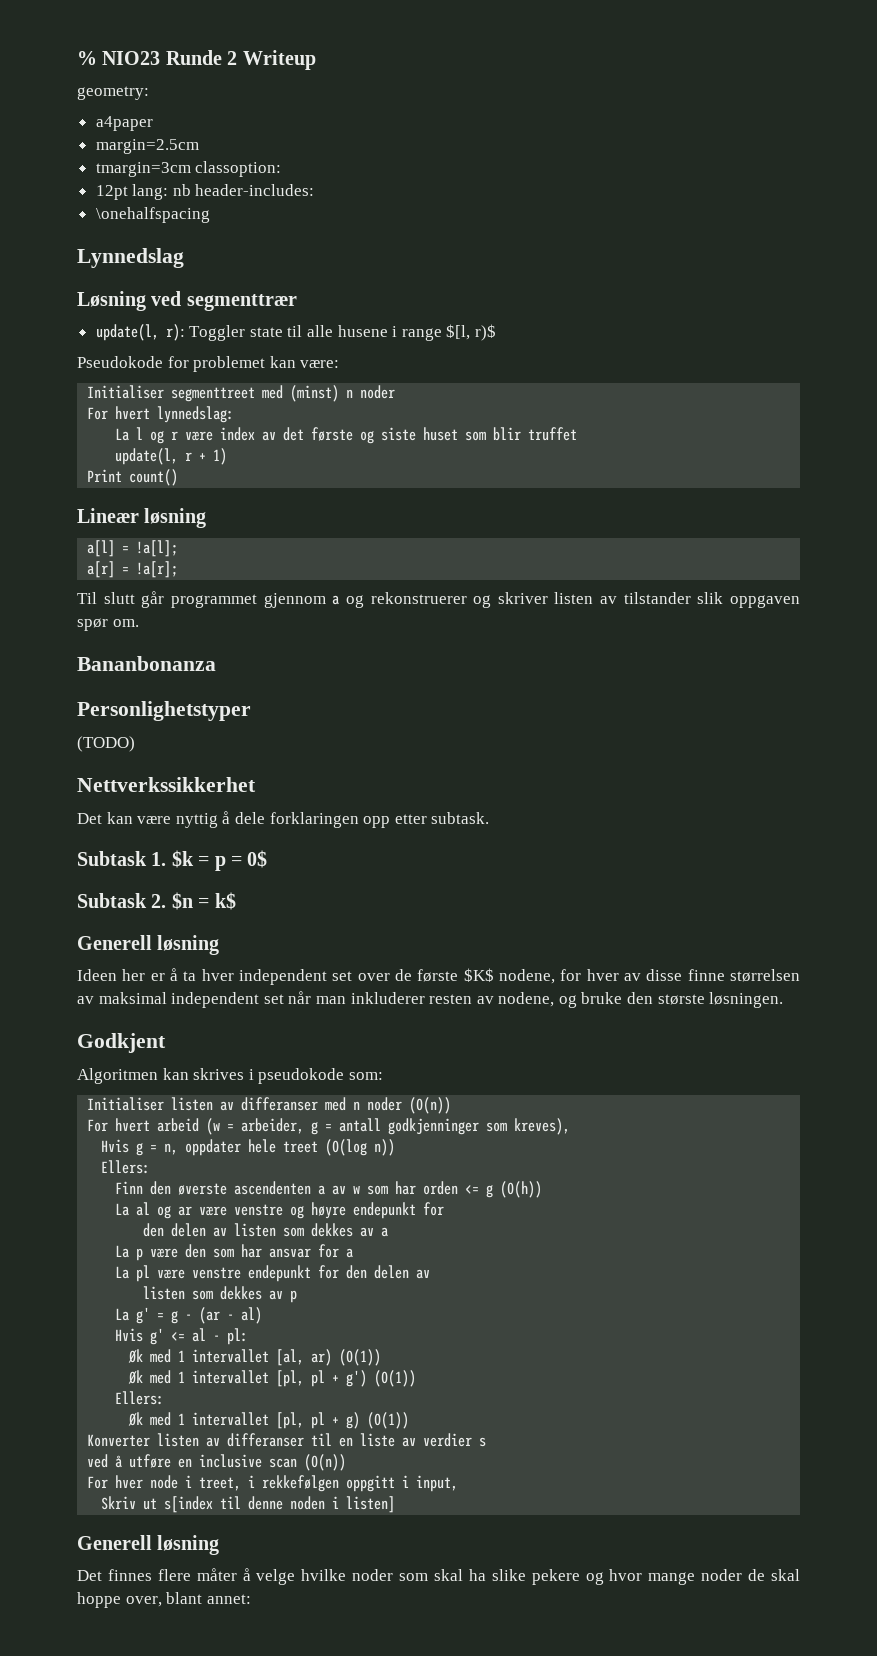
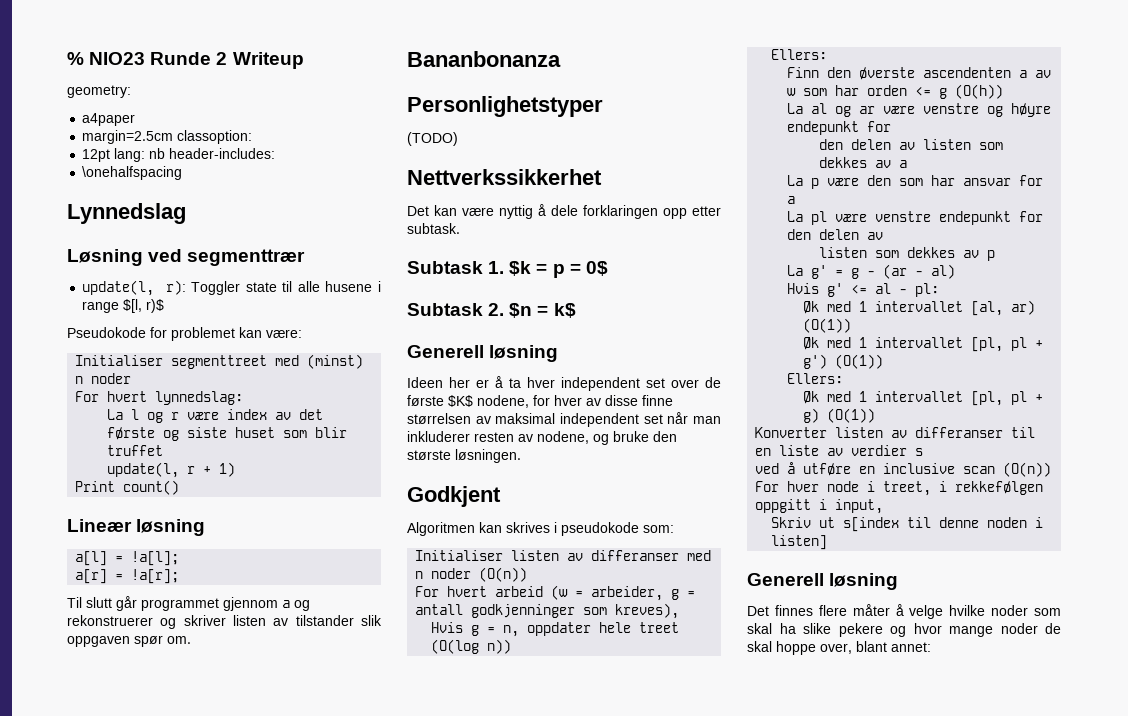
[95,162,191,177] // tmargin=3cm -> (174, 137) none

